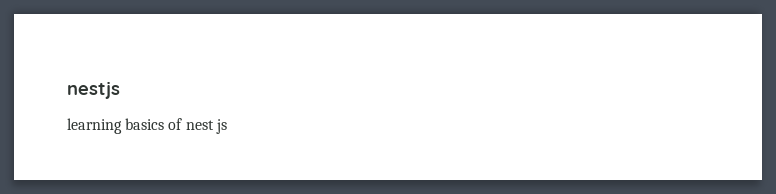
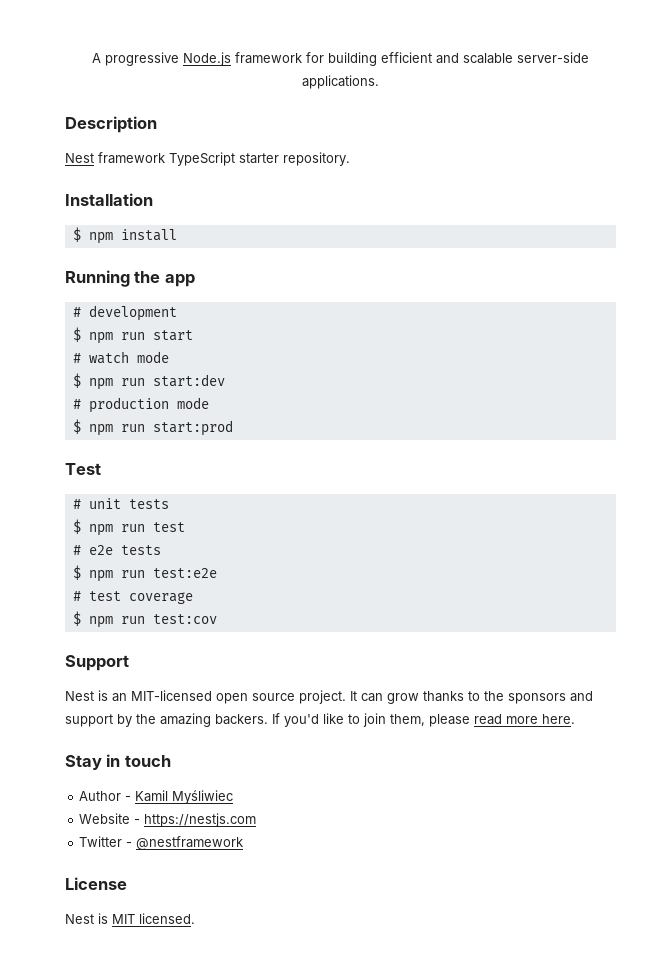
[67,81,120,99] [67,118,227,134] nestjs // learning basics of nest js -> [92,52,589,66] [302,75,379,89] [65,116,157,133] [65,152,350,166] [65,193,153,206] [72,227,177,244] [65,270,195,287] [72,305,177,321] [72,327,193,344] [72,351,169,364] [72,373,225,390] [72,397,209,413] [72,419,233,436] [65,463,101,475] [72,498,169,509] [72,519,185,536] [72,545,161,555] [72,565,217,582] [72,591,193,604] [72,611,217,628] [65,655,129,671] [65,690,593,704] [65,713,575,727] [65,754,171,770] [79,790,234,804] [79,813,257,827] [79,836,244,850] [65,877,127,890] [65,913,195,924] A progressive Node.js framework for building efficient and scalable server-side applications. // Description // Nest framework TypeScript starter repository. // Installation // $ npm install // Running the app // # development // $ npm run start // # watch mode // $ npm run start:dev // # production mode // $ npm run start:prod // Test // # unit tests // $ npm run test // # e2e tests // $ npm run test:e2e // # test coverage // $ npm run test:cov // Support // Nest is an MIT-licensed open source project. It can grow thanks to the sponsors and support by the amazing backers. If you'd like to join them, please read more here. // Stay in touch // Author - Kamil Myśliwiec // Website - https://nestjs.com // Twitter - @nestframework // License // Nest is MIT licensed.

